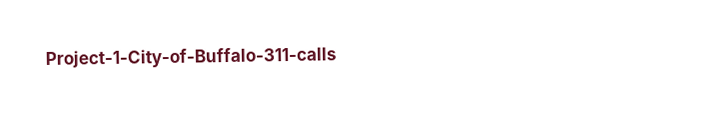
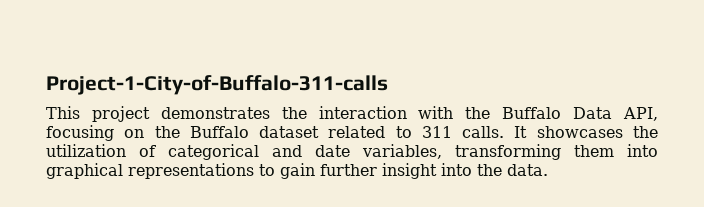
(337, 57) none -> [46,106,659,122] [46,125,658,141] [46,144,658,160] [46,163,548,179] // This project demonstrates the interaction with the Buffalo Data API, focusing on the Buffalo dataset related to 311 calls. It showcases the utilization of categorical and date variables, transforming them into graphical representations to gain further insight into the data.

